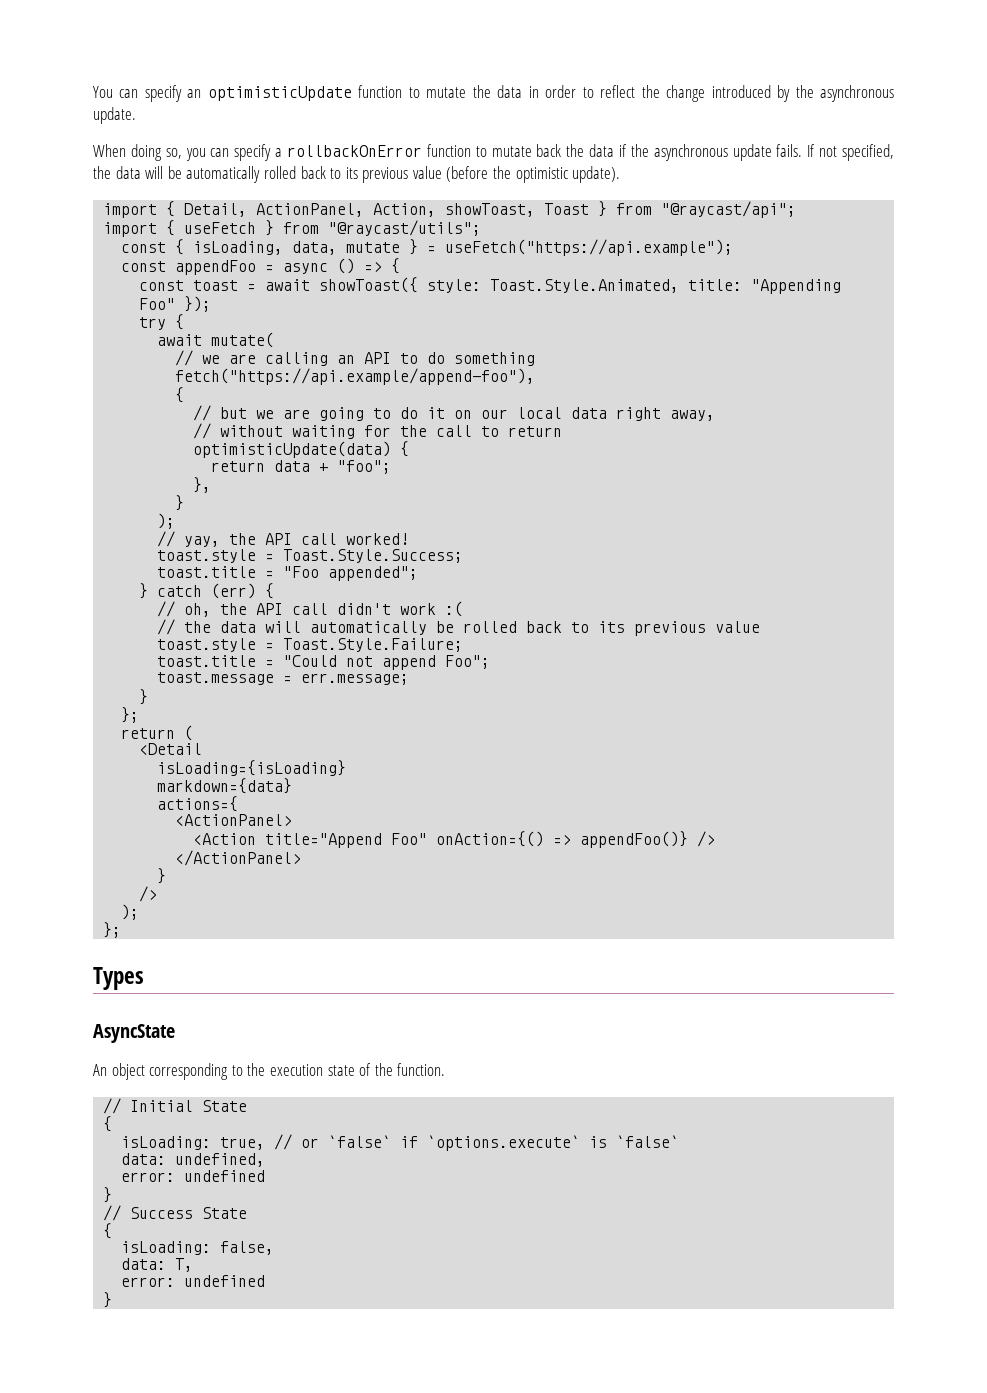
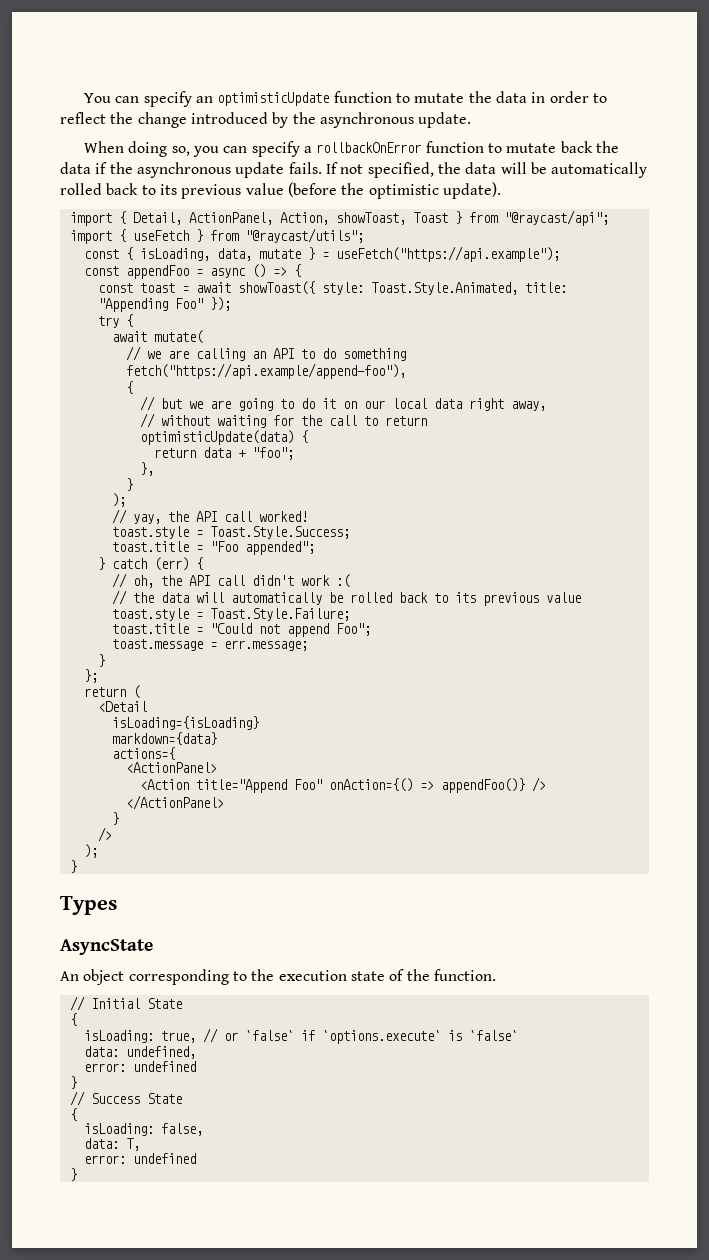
[103,922,122,938] }; -> [69,860,77,873] }

